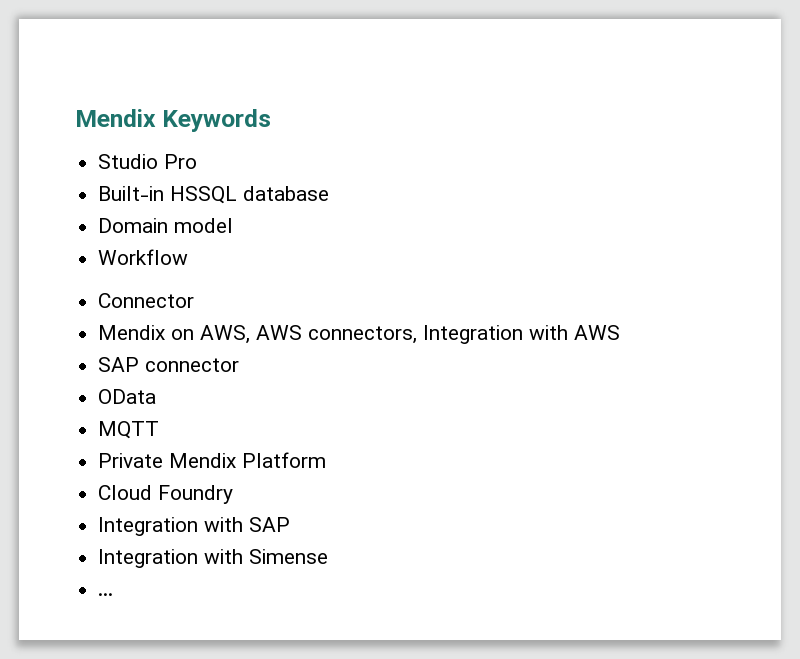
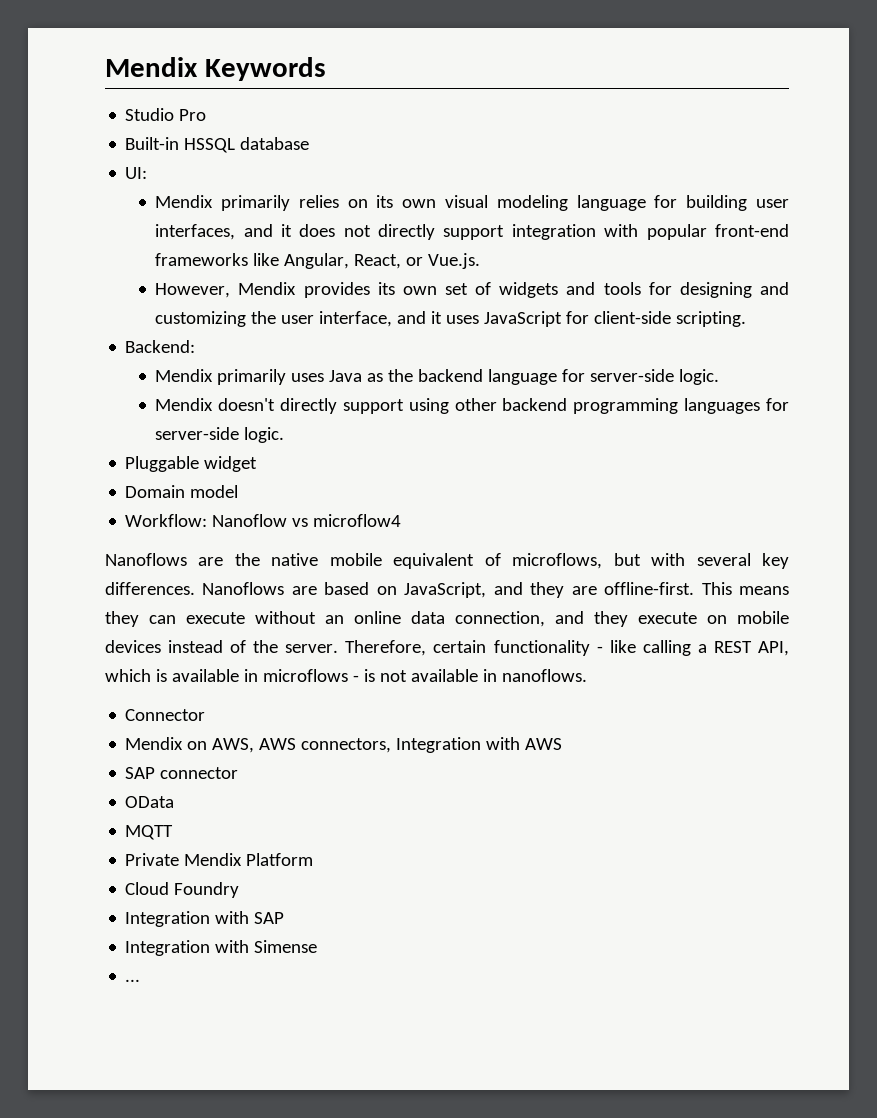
[98,218,234,233] [98,249,189,265] Domain model // Workflow -> [125,167,148,179] [155,195,789,211] [155,224,789,240] [155,253,481,269] [155,282,790,298] [155,311,747,327] [125,340,196,353] [155,369,720,385] [155,398,789,414] [155,427,285,443] [125,456,258,472] [125,485,239,498] [125,514,402,527] [105,553,789,569] [105,582,789,598] [105,611,789,627] [105,640,790,656] [105,669,587,682] UI: // Mendix primarily relies on its own visual modeling language for building user interfaces, and it does not directly support integration with popular front-end frameworks like Angular, React, or Vue.js. // However, Mendix provides its own set of widgets and tools for designing and customizing the user interface, and it uses JavaScript for client-side scripting. // Backend: // Mendix primarily uses Java as the backend language for server-side logic. // Mendix doesn't directly support using other backend programming languages for server-side logic. // Pluggable widget // Domain model // Workflow: Nanoflow vs microflow4 // Nanoflows are the native mobile equivalent of microflows, but with several key differences. Nanoflows are based on JavaScript, and they are offline-first. This means they can execute without an online data connection, and they execute on mobile devices instead of the server. Therefore, certain functionality - like calling a REST API, which is available in microflows - is not available in nanoflows.

